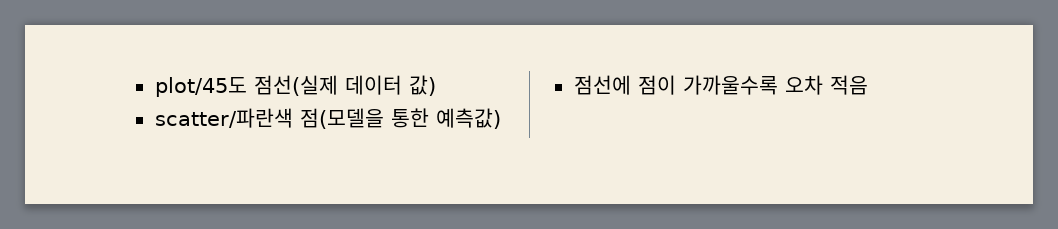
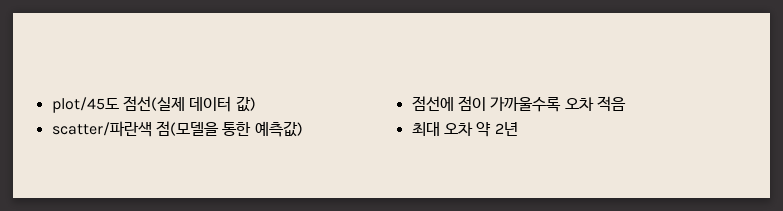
(868, 85) none -> [411,122,518,137] // 최대 오차 약 2년

